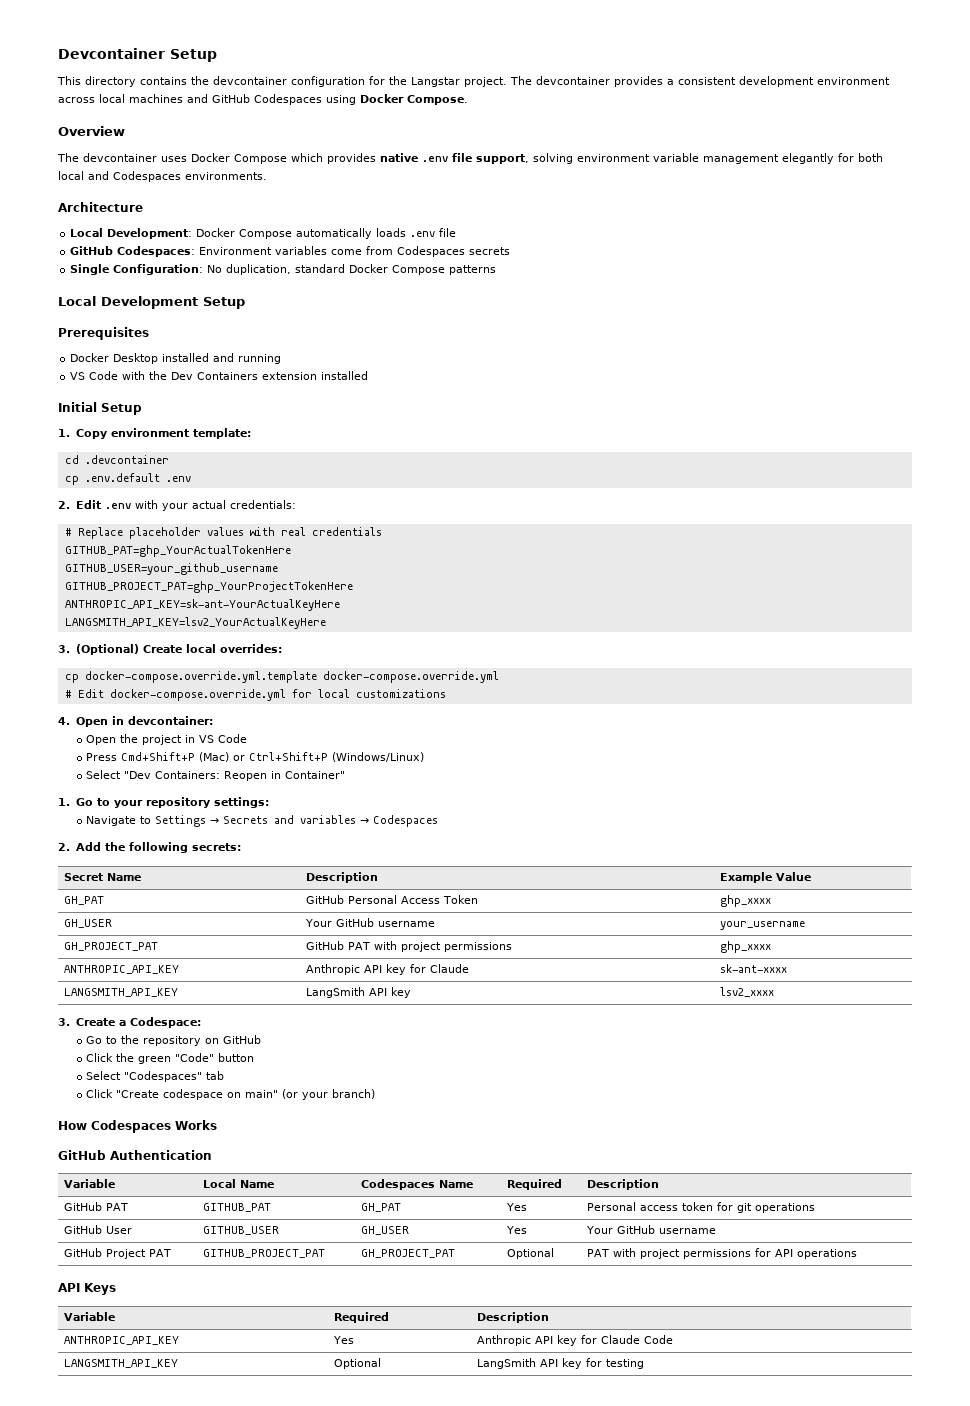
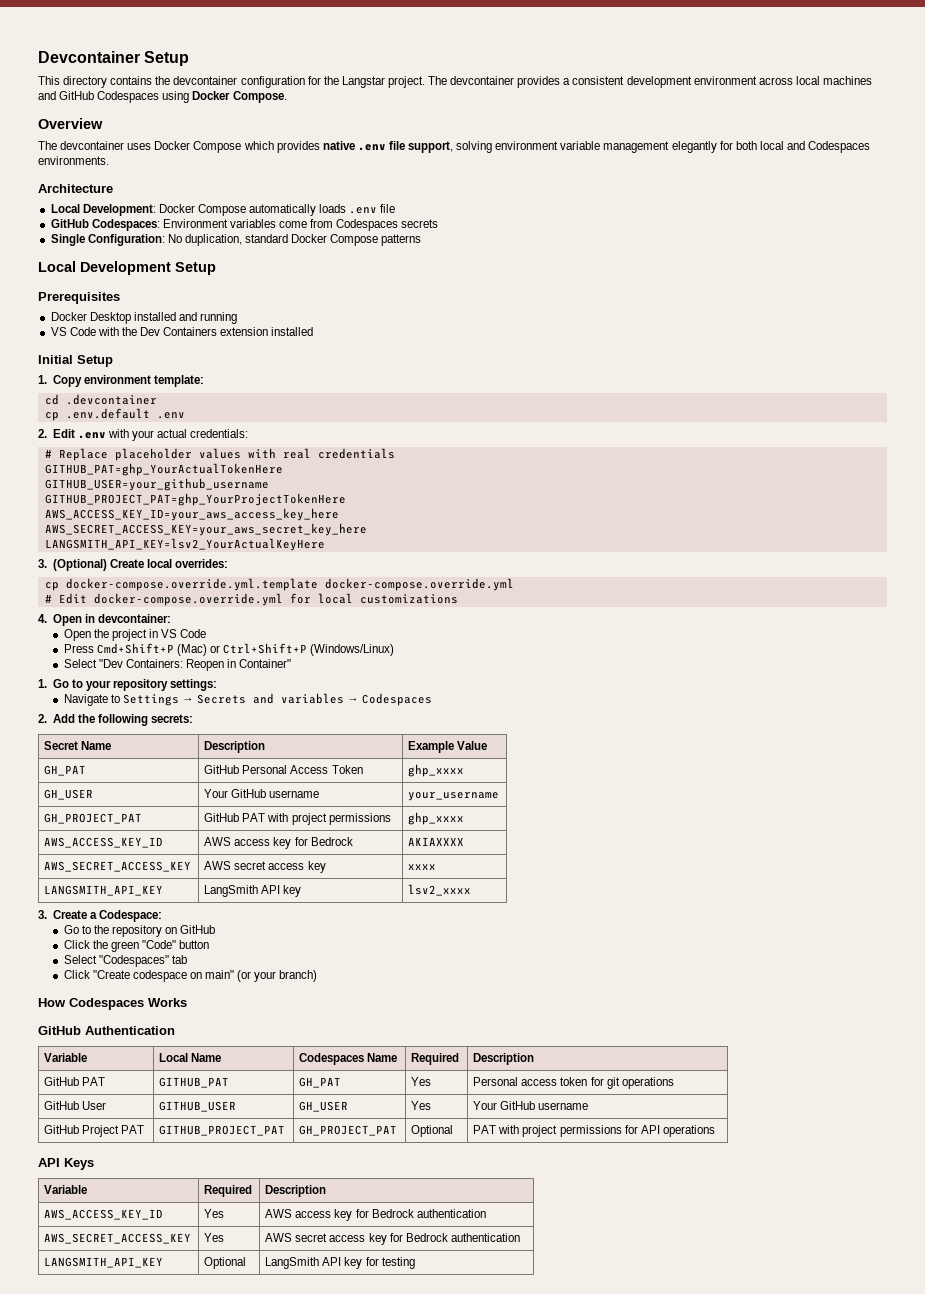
[64,599,340,611] ANTHROPIC_API_KEY=sk-ant-YourActualKeyHere -> [44,508,339,521] [44,523,367,536] AWS_ACCESS_KEY_ID=your_aws_access_key_here // AWS_SECRET_ACCESS_KEY=your_aws_secret_key_here
[64,965,180,974] [306,964,470,975] [720,964,788,973] ANTHROPIC_API_KEY | Anthropic API key for Claude | sk-ant-xxxx -> [44,837,164,848] [204,837,353,849] [408,837,465,846] [44,861,192,872] [204,861,326,873] [408,864,437,870] AWS_ACCESS_KEY_ID | AWS access key for Bedrock | AKIAXXXX // AWS_SECRET_ACCESS_KEY | AWS secret access key | xxxx
[64,1336,180,1345] [333,1336,355,1344] [477,1335,674,1346] ANTHROPIC_API_KEY | Yes | Anthropic API key for Claude Code -> [44,1209,164,1220] [204,1209,225,1218] [265,1209,486,1221] [44,1233,192,1244] [204,1233,225,1242] [265,1233,520,1245] AWS_ACCESS_KEY_ID | Yes | AWS access key for Bedrock authentication // AWS_SECRET_ACCESS_KEY | Yes | AWS secret access key for Bedrock authentication

